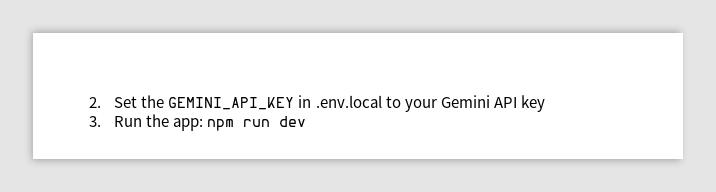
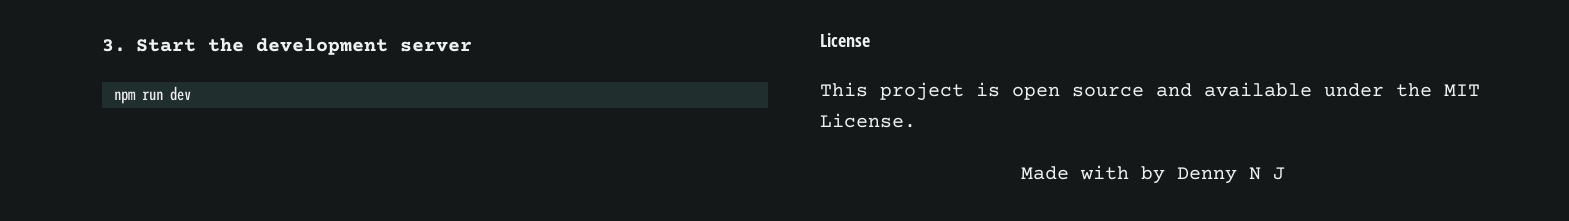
[89,95,545,112] [89,114,307,131] 2. Set the GEMINI_API_KEY in .env.local to your Gemini API key // 3. Run the app: npm run dev -> [102,38,472,55] [114,86,191,104] [820,33,870,47] [820,82,1480,101] [820,113,916,128] [1021,165,1285,184] 3. Start the development server // npm run dev // License // This project is open source and available under the MIT License. // Made with by Denny N J

